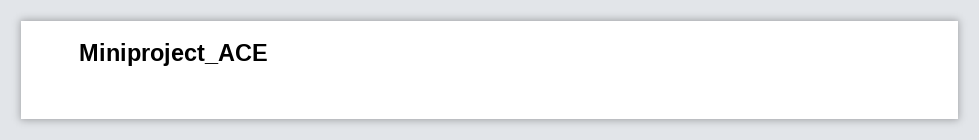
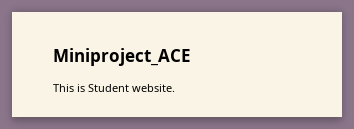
(268, 54) none -> [53,84,175,92] // This is Student website.

